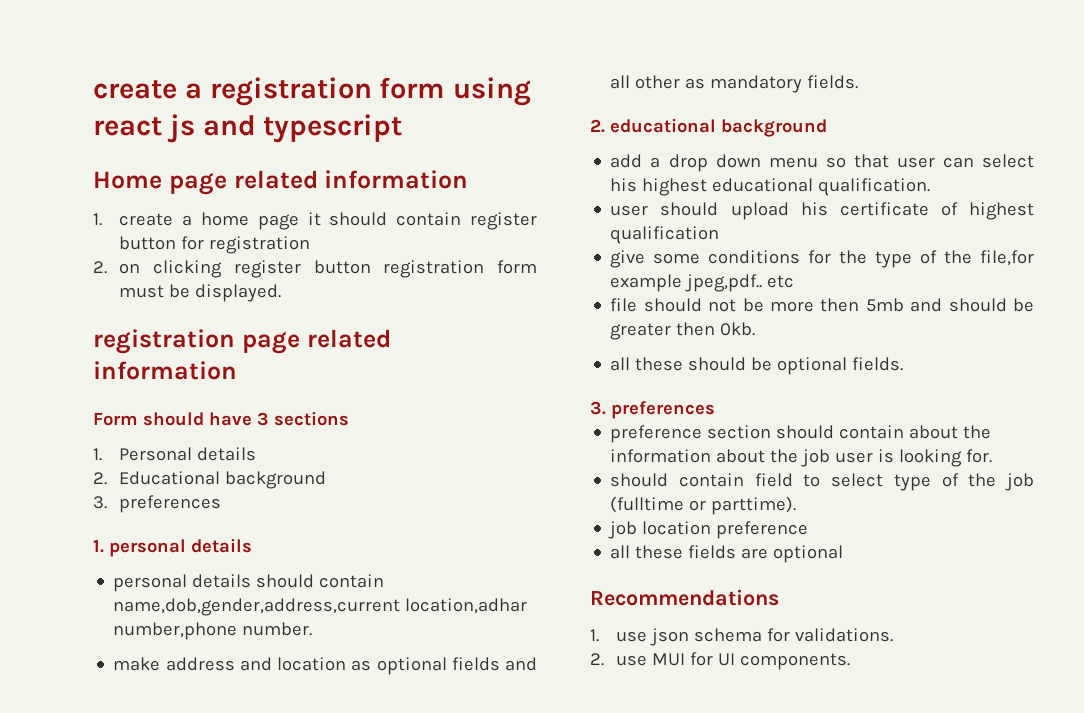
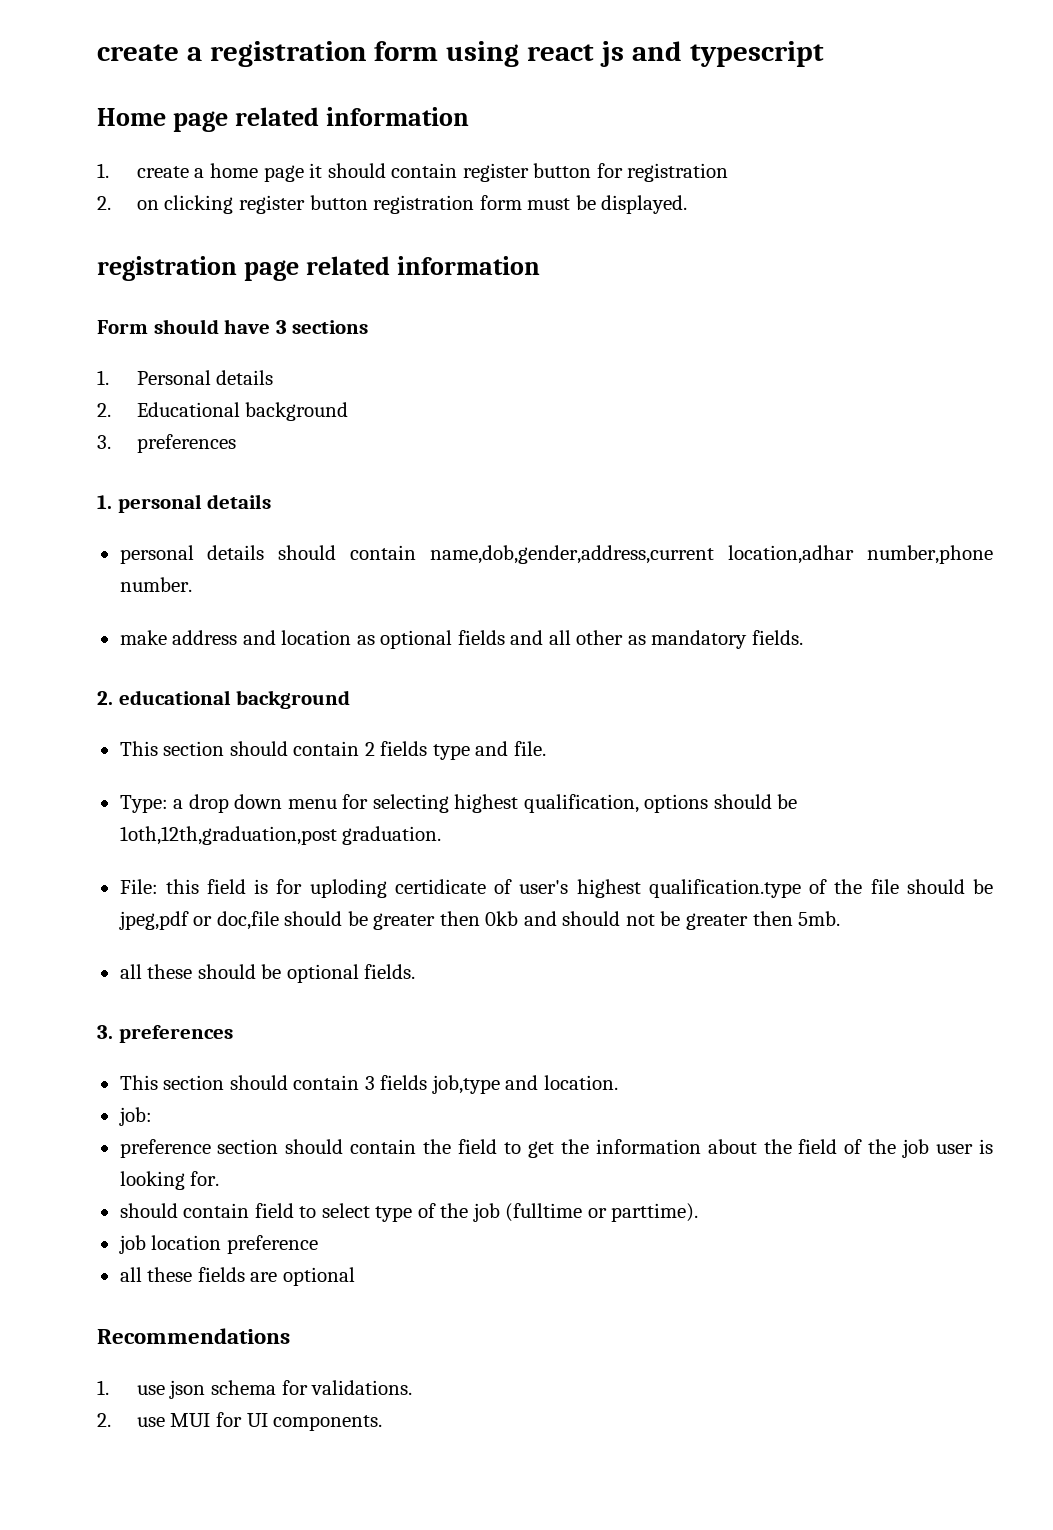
[610,154,1034,172] [610,178,931,196] [610,202,1034,220] [610,226,720,244] [610,250,1034,268] [610,274,795,292] [610,298,1034,312] [610,322,756,340] add a drop down menu so that user can select his highest educational qualification. // user should upload his certificate of highest qualification // give some conditions for the type of the file,for example jpeg,pdf.. etc // file should not be more then 5mb and should be greater then 0kb. -> [119,741,546,760] [119,794,798,813] [119,826,442,845] [119,879,994,898] [118,911,841,930] This section should contain 2 fields type and file. // Type: a drop down menu for selecting highest qualification, options should be 1oth,12th,graduation,post graduation. // File: this field is for uploding certidicate of user's highest qualification.type of the file should be jpeg,pdf or doc,file should be greater then 0kb and should not be greater then 5mb.
(715, 410) none -> [119,1075,618,1094] [118,1107,152,1126] // This section should contain 3 fields job,type and location. // job:
[909,425,959,439] about -> [423,1139,554,1158] the field to get
(799, 456) none -> [798,1139,897,1154] field of the

